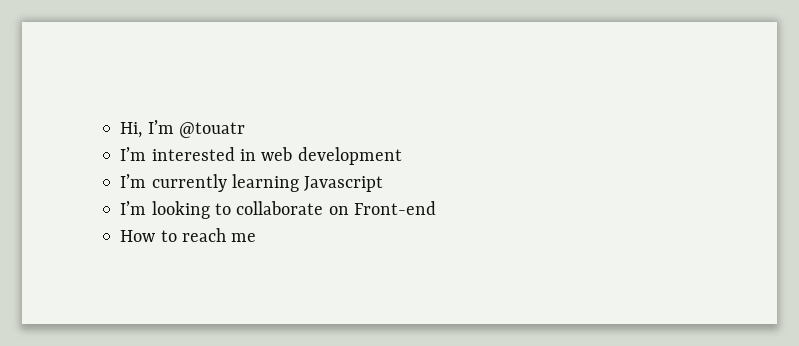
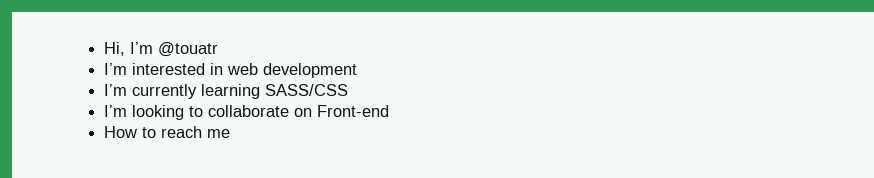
[304,176,384,192] Javascript -> [265,84,349,96] SASS/CSS

